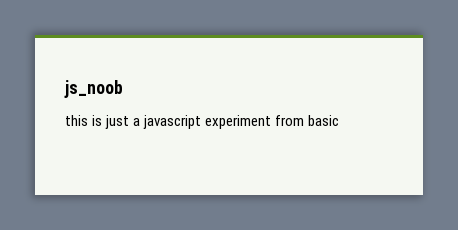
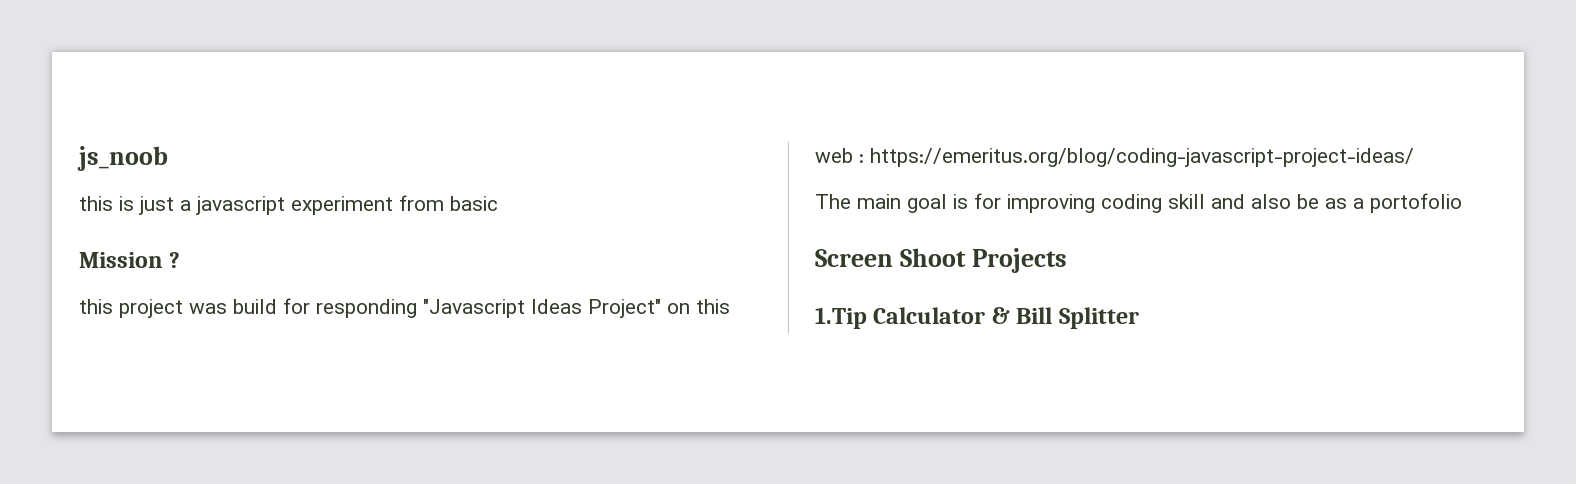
(340, 120) none -> [79,252,181,268] [79,298,730,318] [815,148,1414,167] [815,193,1462,213] [815,248,1067,273] [815,307,1139,329] // Mission ? // this project was build for responding "Javascript Ideas Project" on this web : https://emeritus.org/blog/coding-javascript-project-ideas/ // The main goal is for improving coding skill and also be as a portofolio // Screen Shoot Projects // 1.Tip Calculator & Bill Splitter

